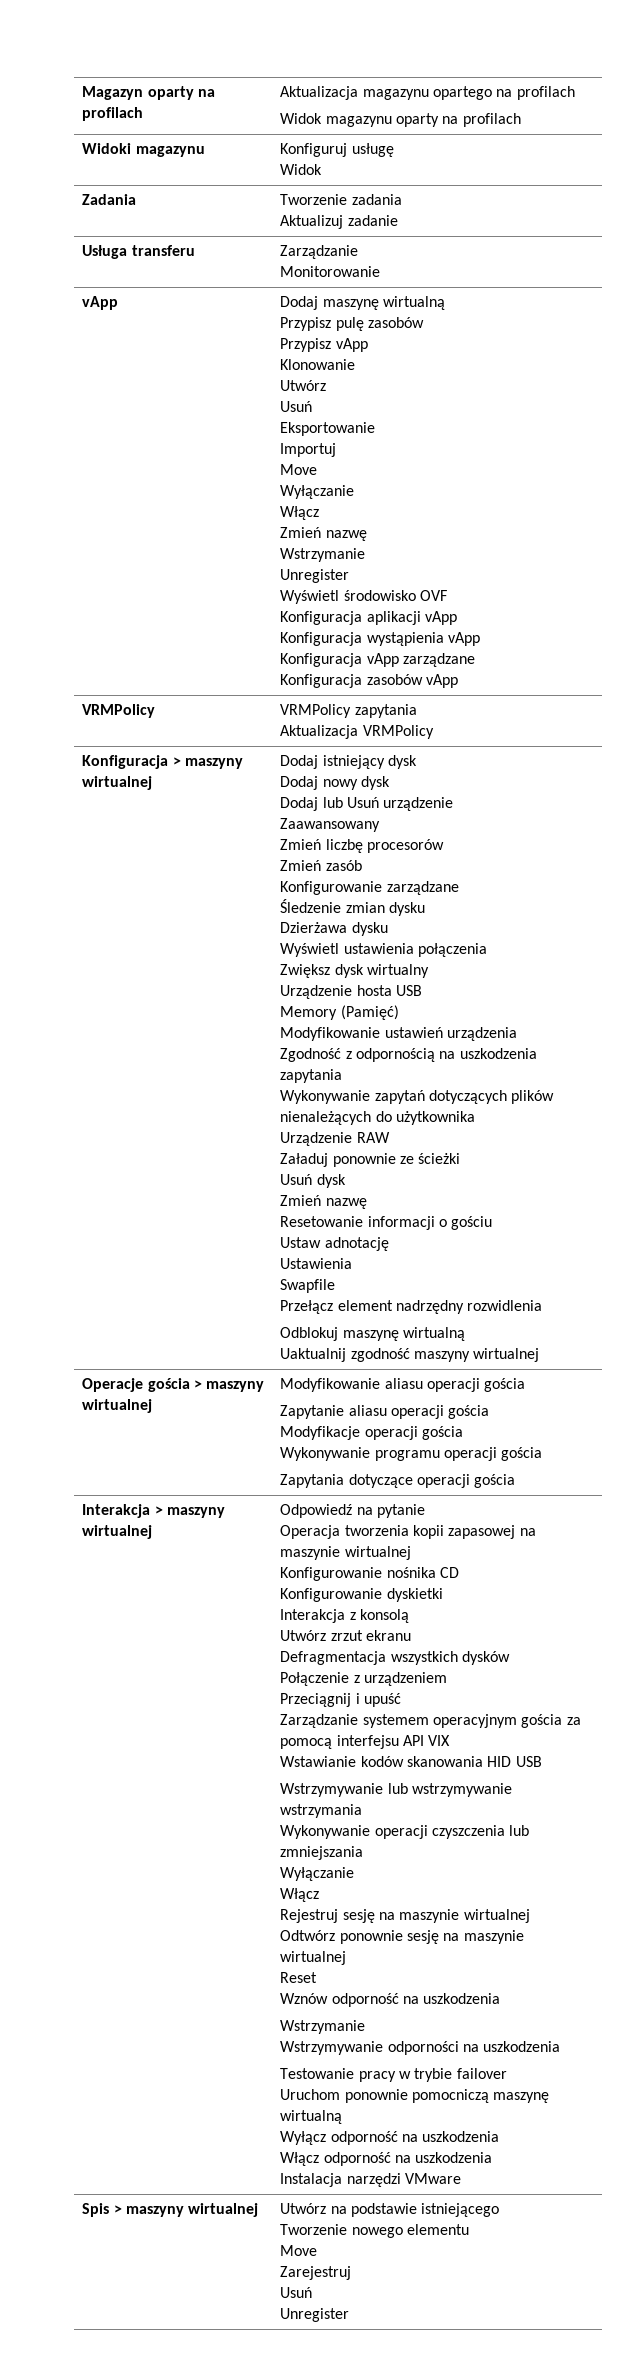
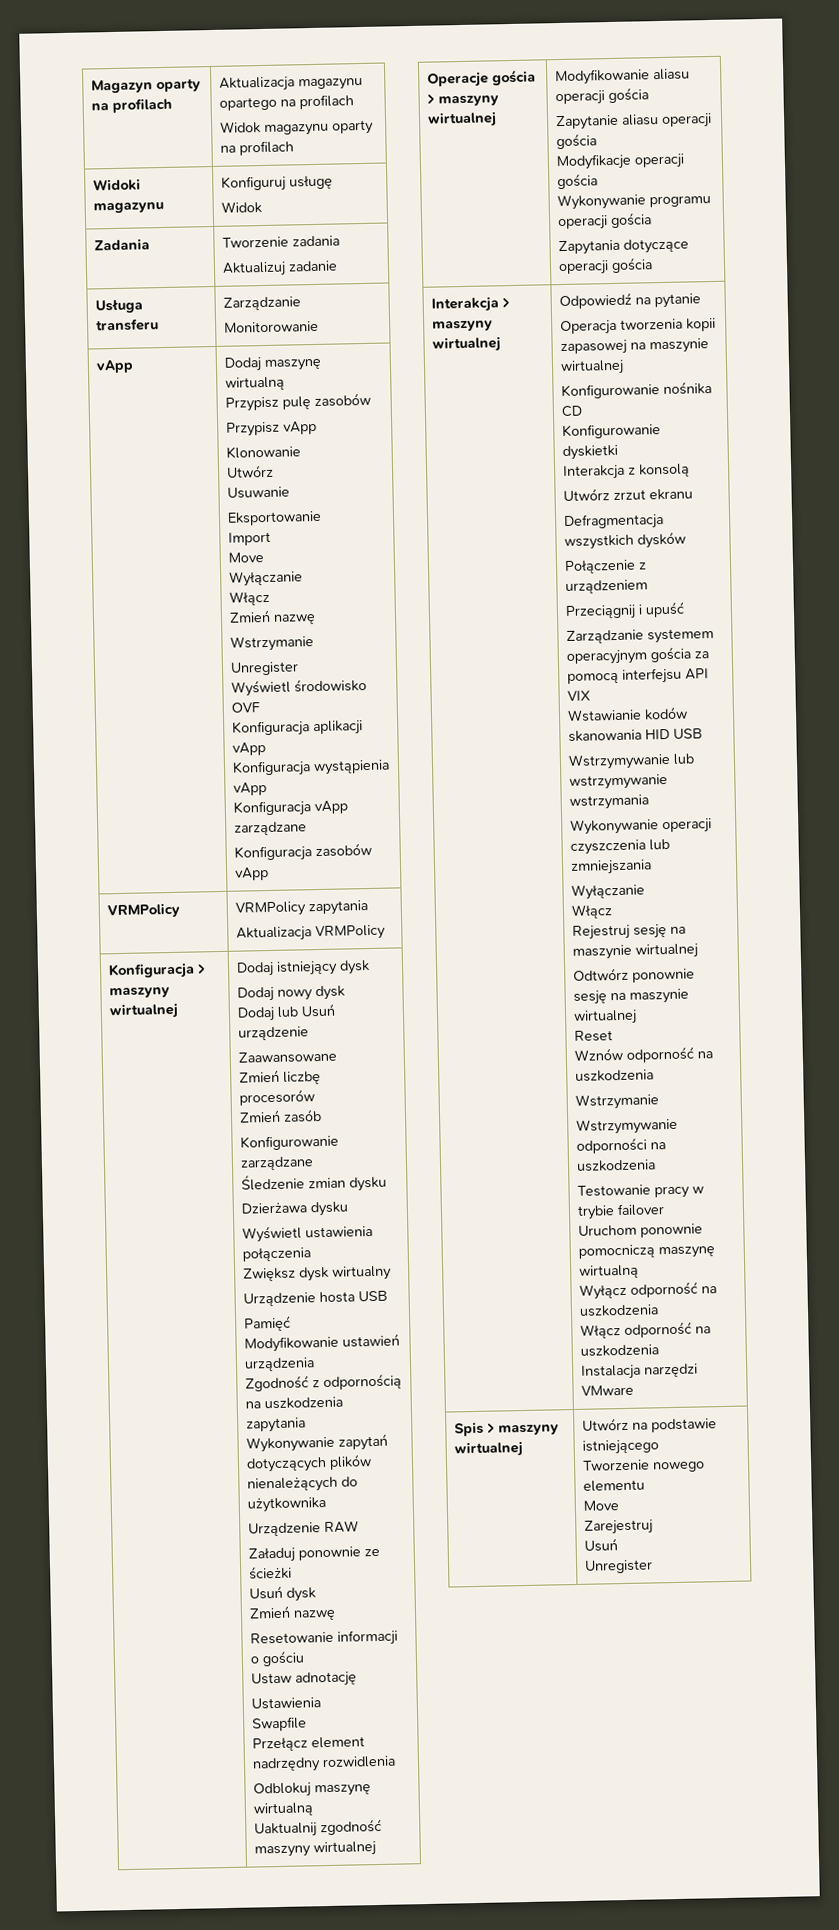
[280,401,313,412] Usuń -> [227,486,291,499] Usuwanie
[280,443,337,457] Importuj -> [228,531,272,546] Import
[280,818,381,832] Zaawansowany -> [238,1050,338,1064] Zaawansowane
[280,1005,399,1020] Memory (Pamięć) -> [244,1315,292,1332] Pamięć

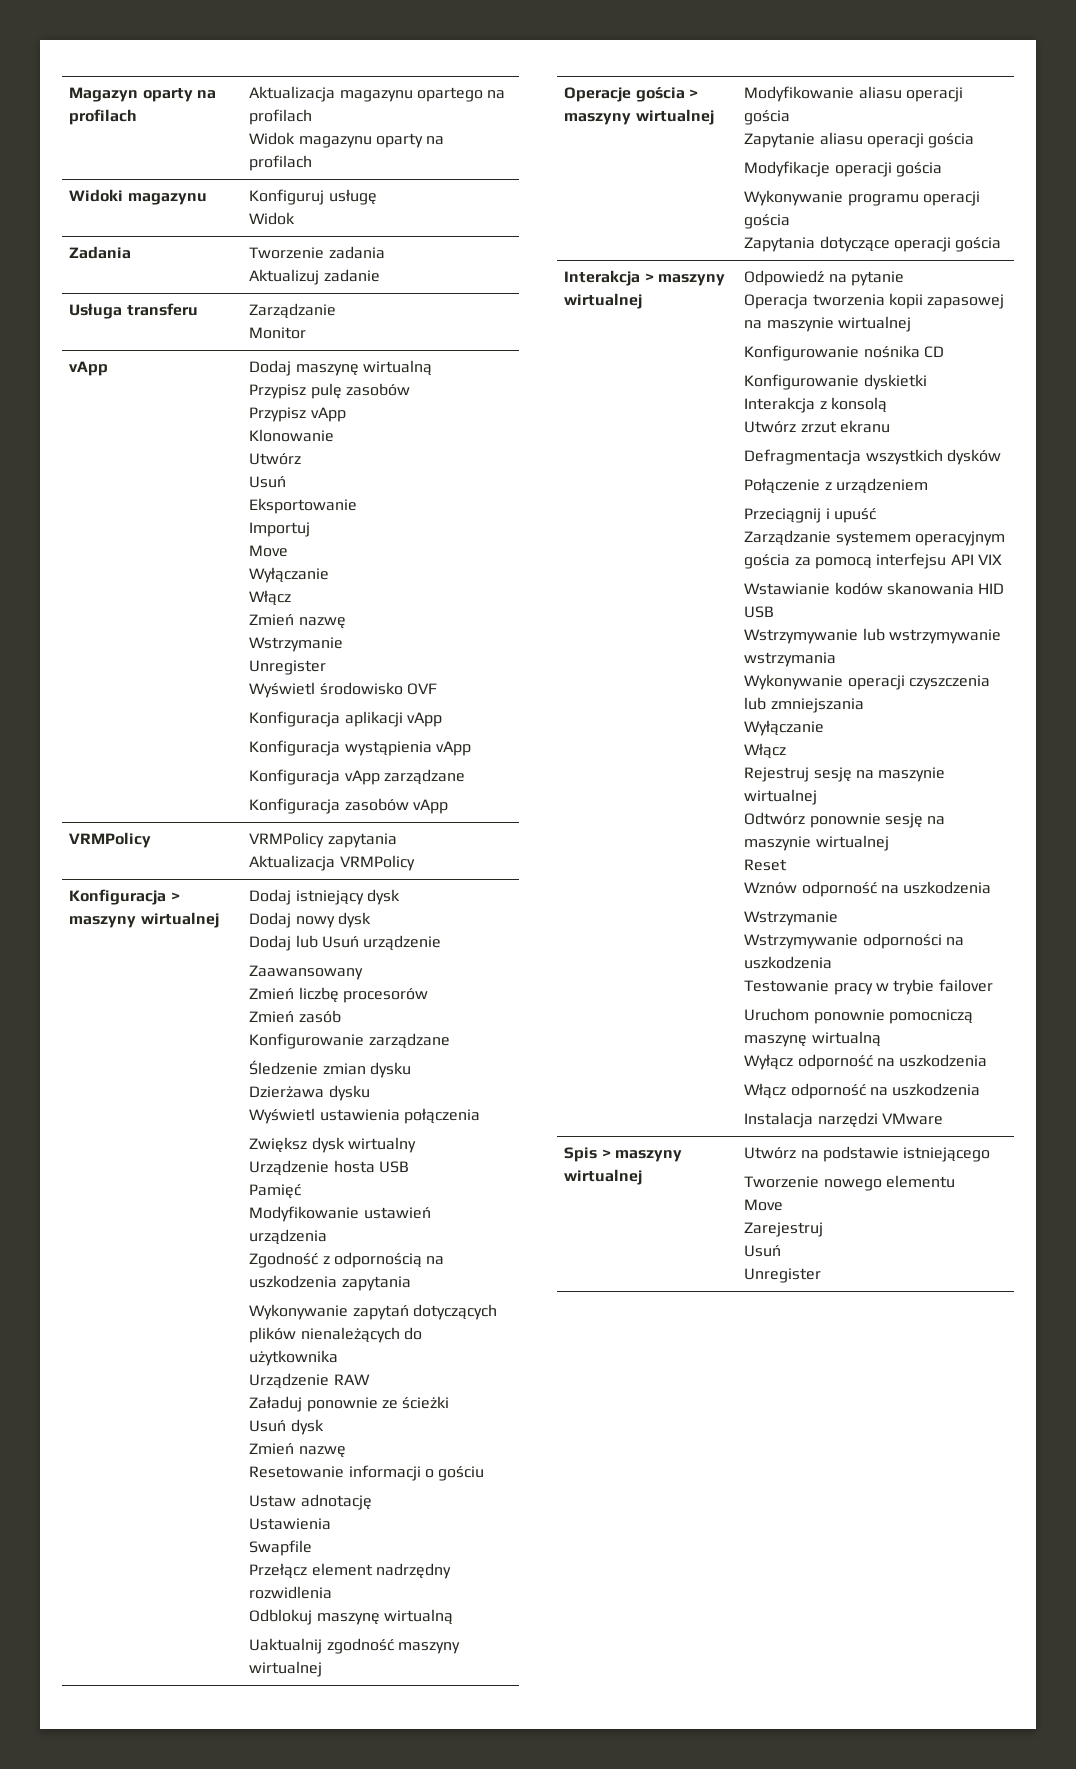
[224,320,320,333] Monitorowanie -> [249,327,307,339] Monitor
[227,486,291,499] Usuwanie -> [249,476,287,488] Usuń
[228,531,272,546] Import -> [249,522,311,537] Importuj
[238,1050,338,1064] Zaawansowane -> [249,965,364,980] Zaawansowany

